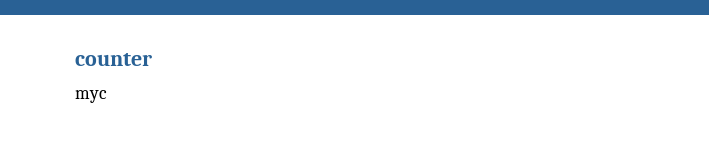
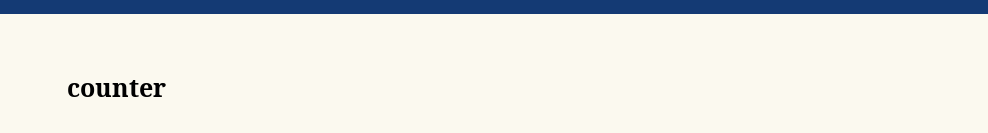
[75,90,107,103] // myc -> (166, 88) none

